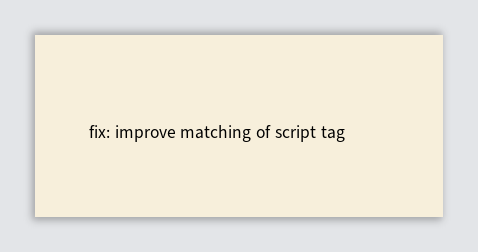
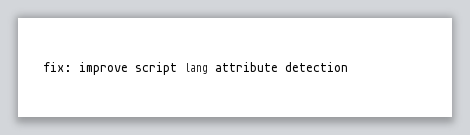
[180,125,345,142] matching of script tag -> [135,62,348,75] script lang attribute detection

